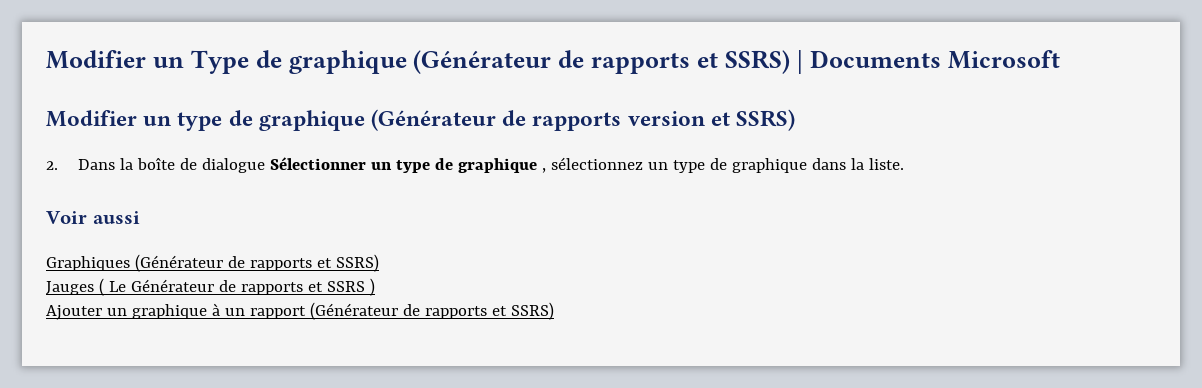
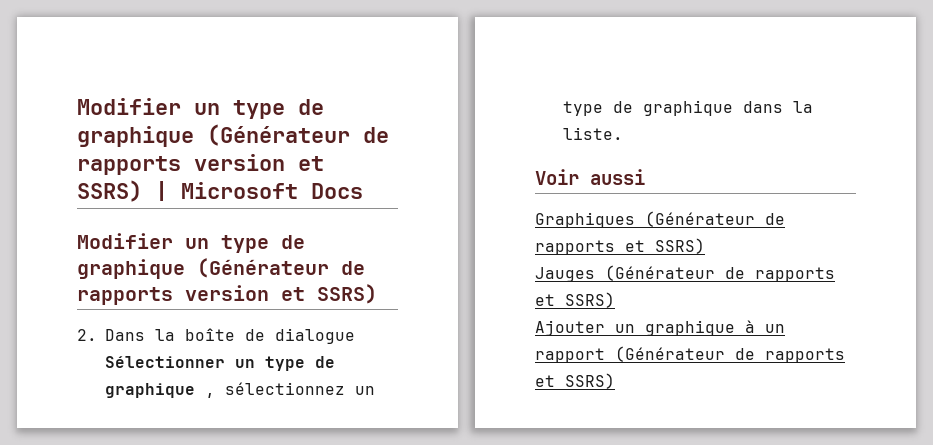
[46,50,691,74] Modifier un Type de graphique (Générateur de rapports -> [77,98,324,119] [77,124,389,147] [77,154,285,175] Modifier un type de graphique (Générateur de rapports version
[809,50,941,68] Documents -> (168, 191) none
(1060, 59) none -> [311,183,363,199] Docs
[98,278,375,296] ( Le Générateur de rapports et SSRS ) -> [605,265,835,282] [535,292,615,308] (Générateur de rapports et SSRS)

